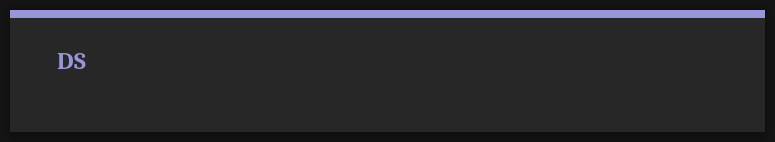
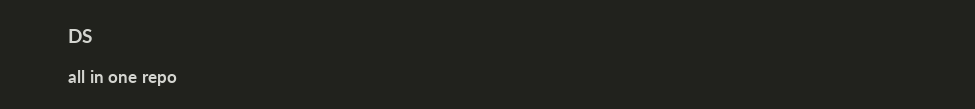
(86, 61) none -> [68,70,177,86] // all in one repo

